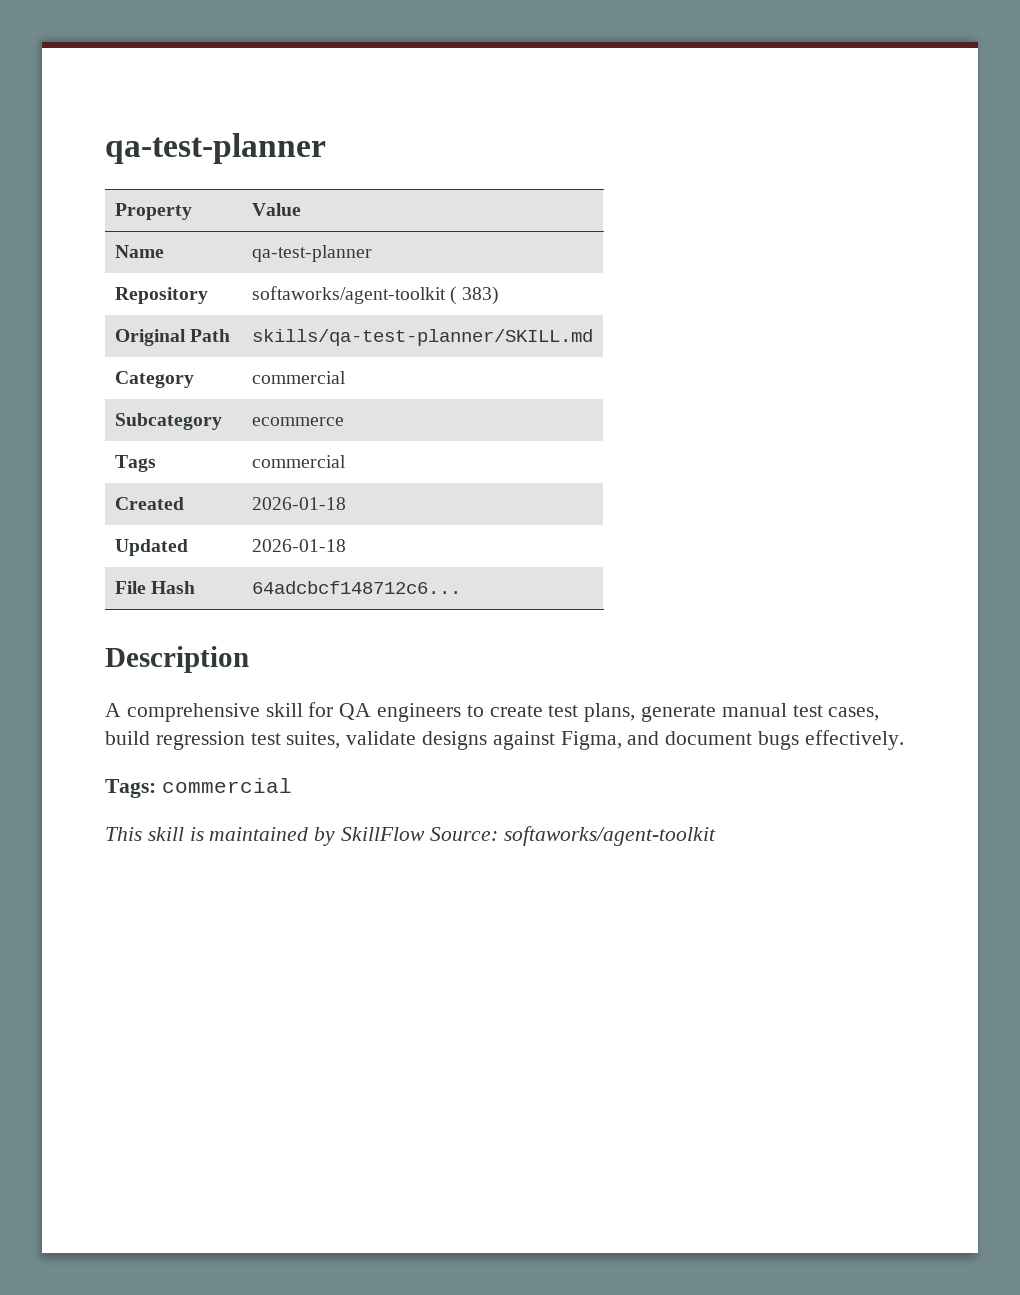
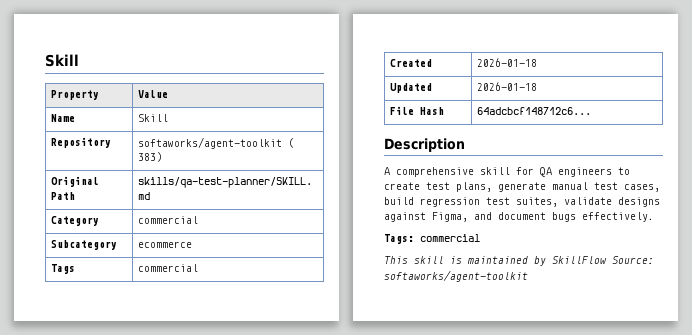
[105,133,326,164] qa-test-planner -> [45,54,79,67] Skill
[251,245,372,262] qa-test-planner -> [138,114,169,122] Skill

